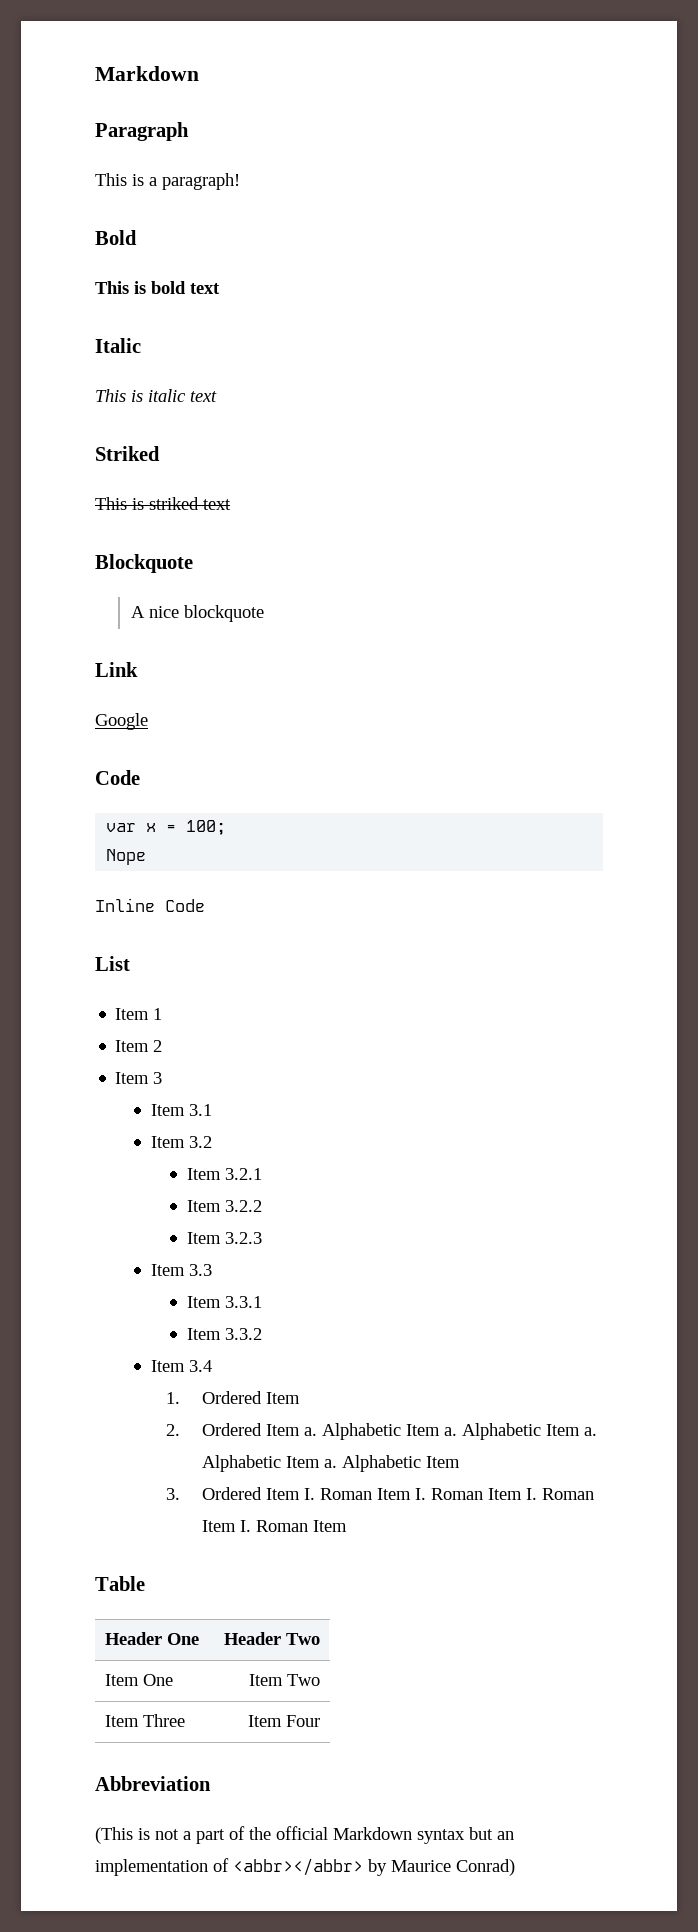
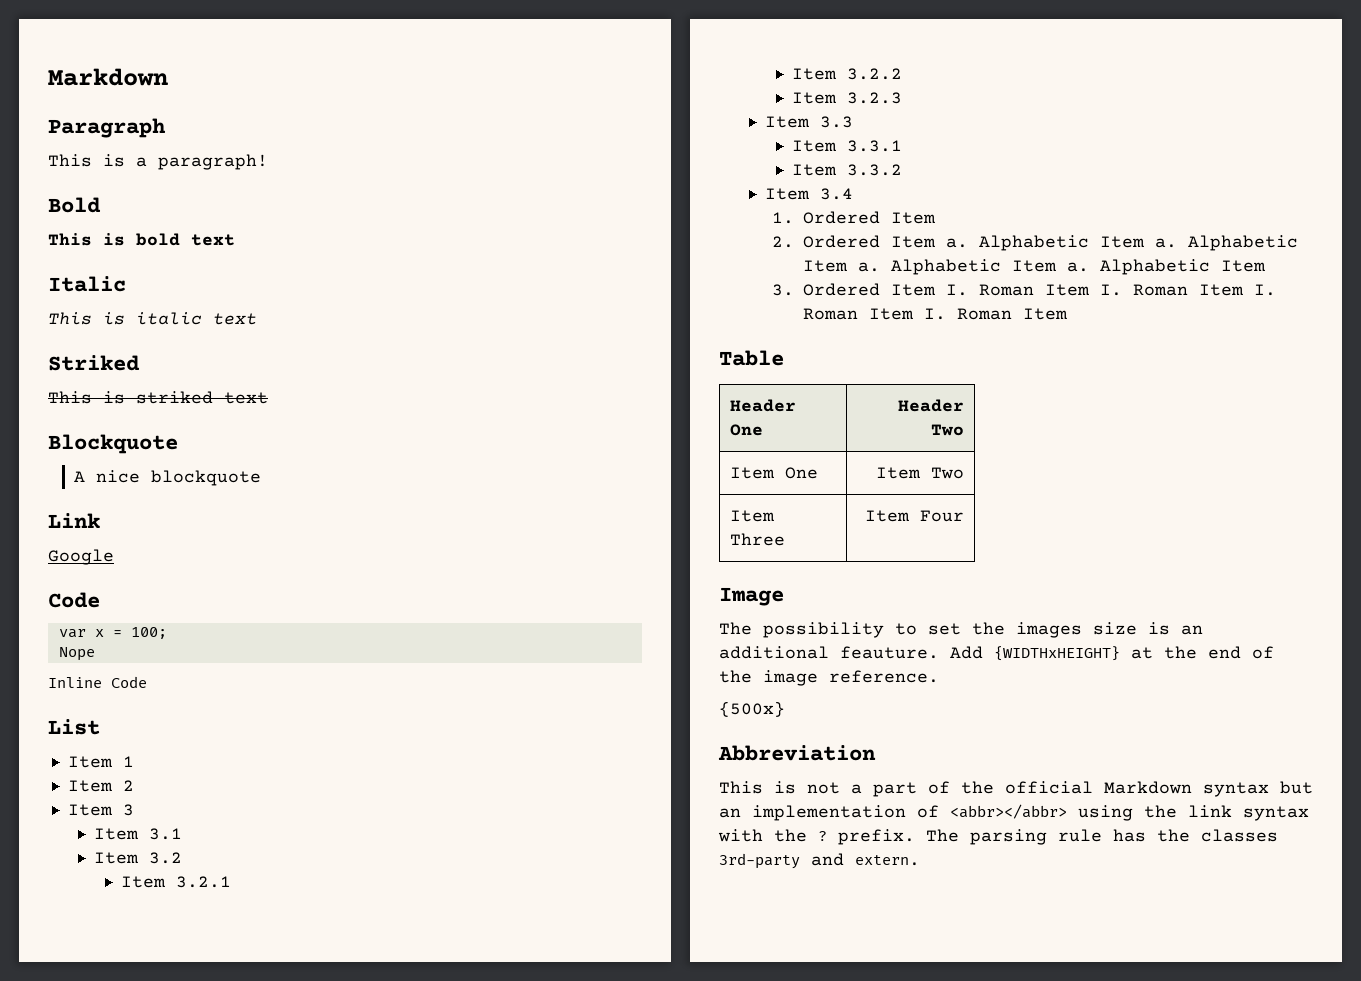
(321, 1721) none -> [719,587,784,606] [719,622,1203,638] [719,646,1274,661] [719,670,939,686] [719,701,785,717] // Image // The possibility to set the images size is an additional feauture. Add {WIDTHxHEIGHT} at the end of the image reference. // {500x}
[95,1827,133,1844] (This -> [719,781,763,794] This
[368,1859,515,1876] by Maurice Conrad) -> [1078,805,1309,821] [718,829,1278,845] [719,853,920,869] using the link syntax with the ? prefix. The parsing rule has the classes 3rd-party and extern.

